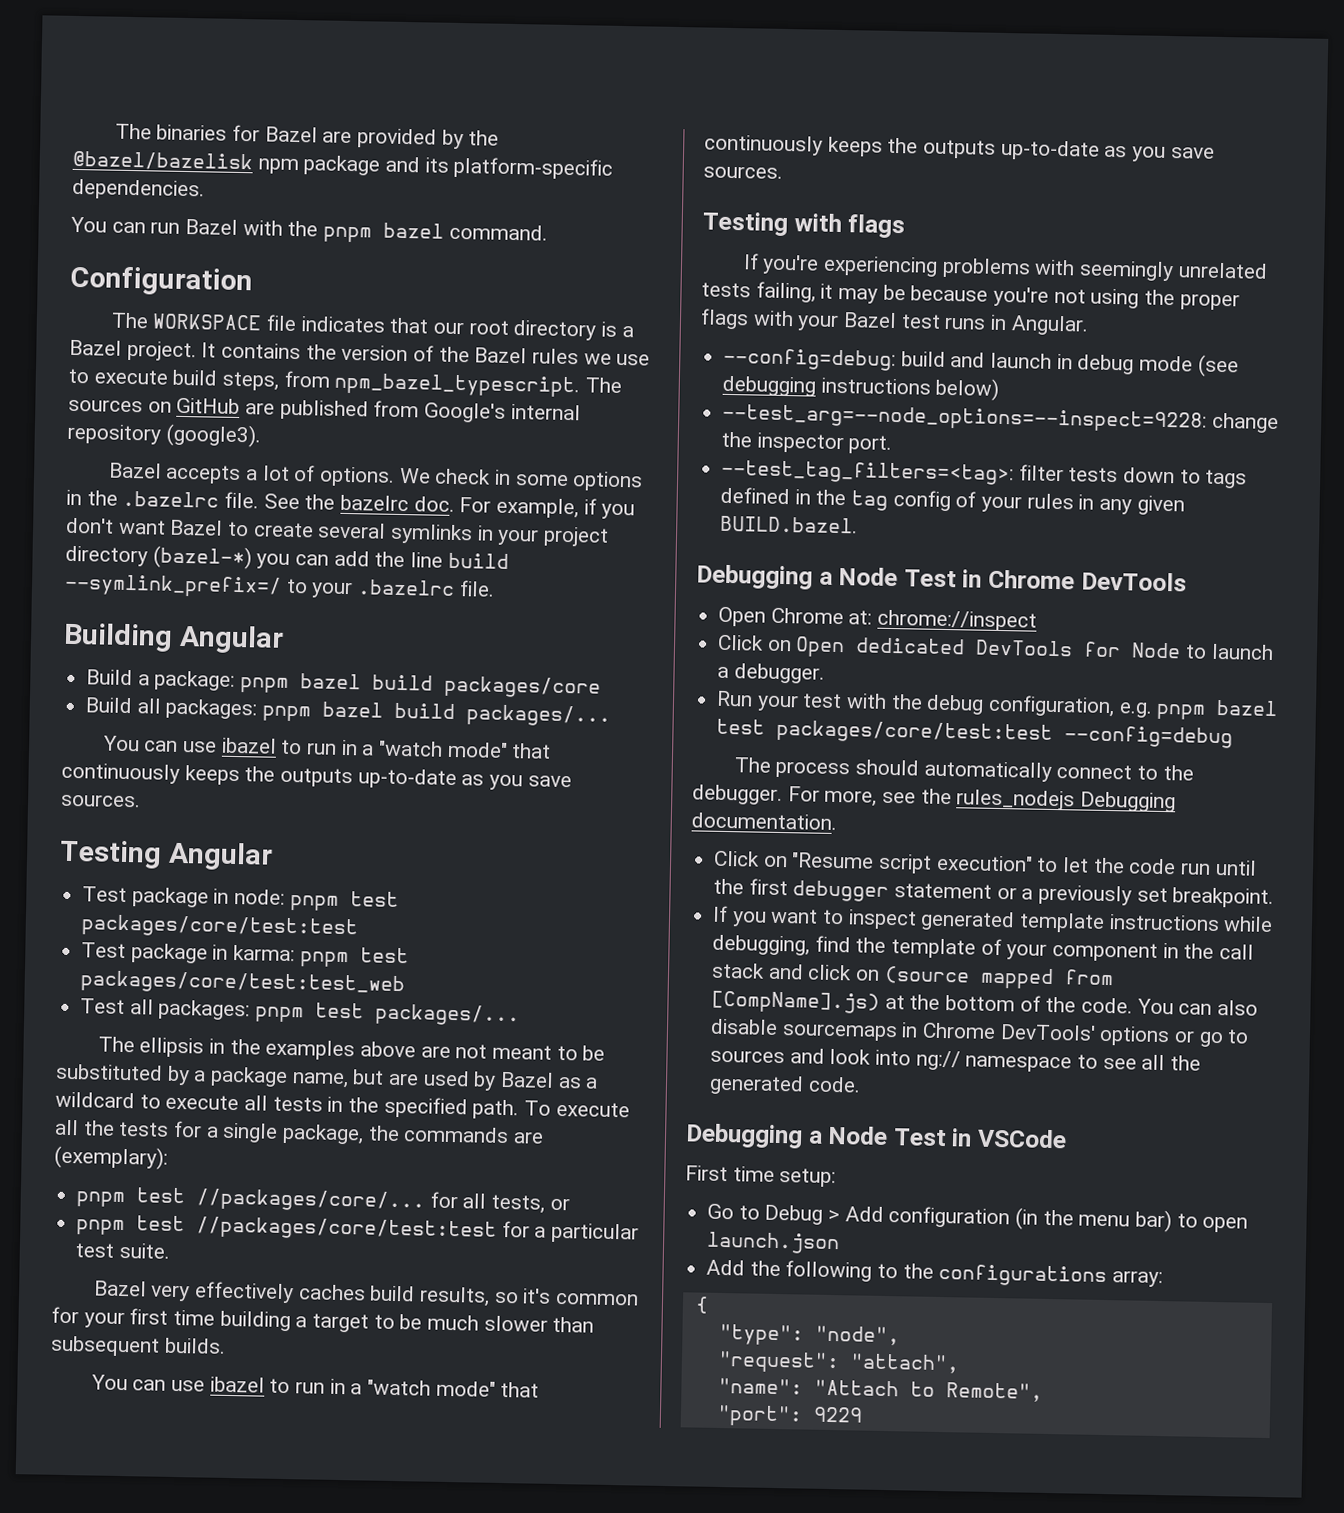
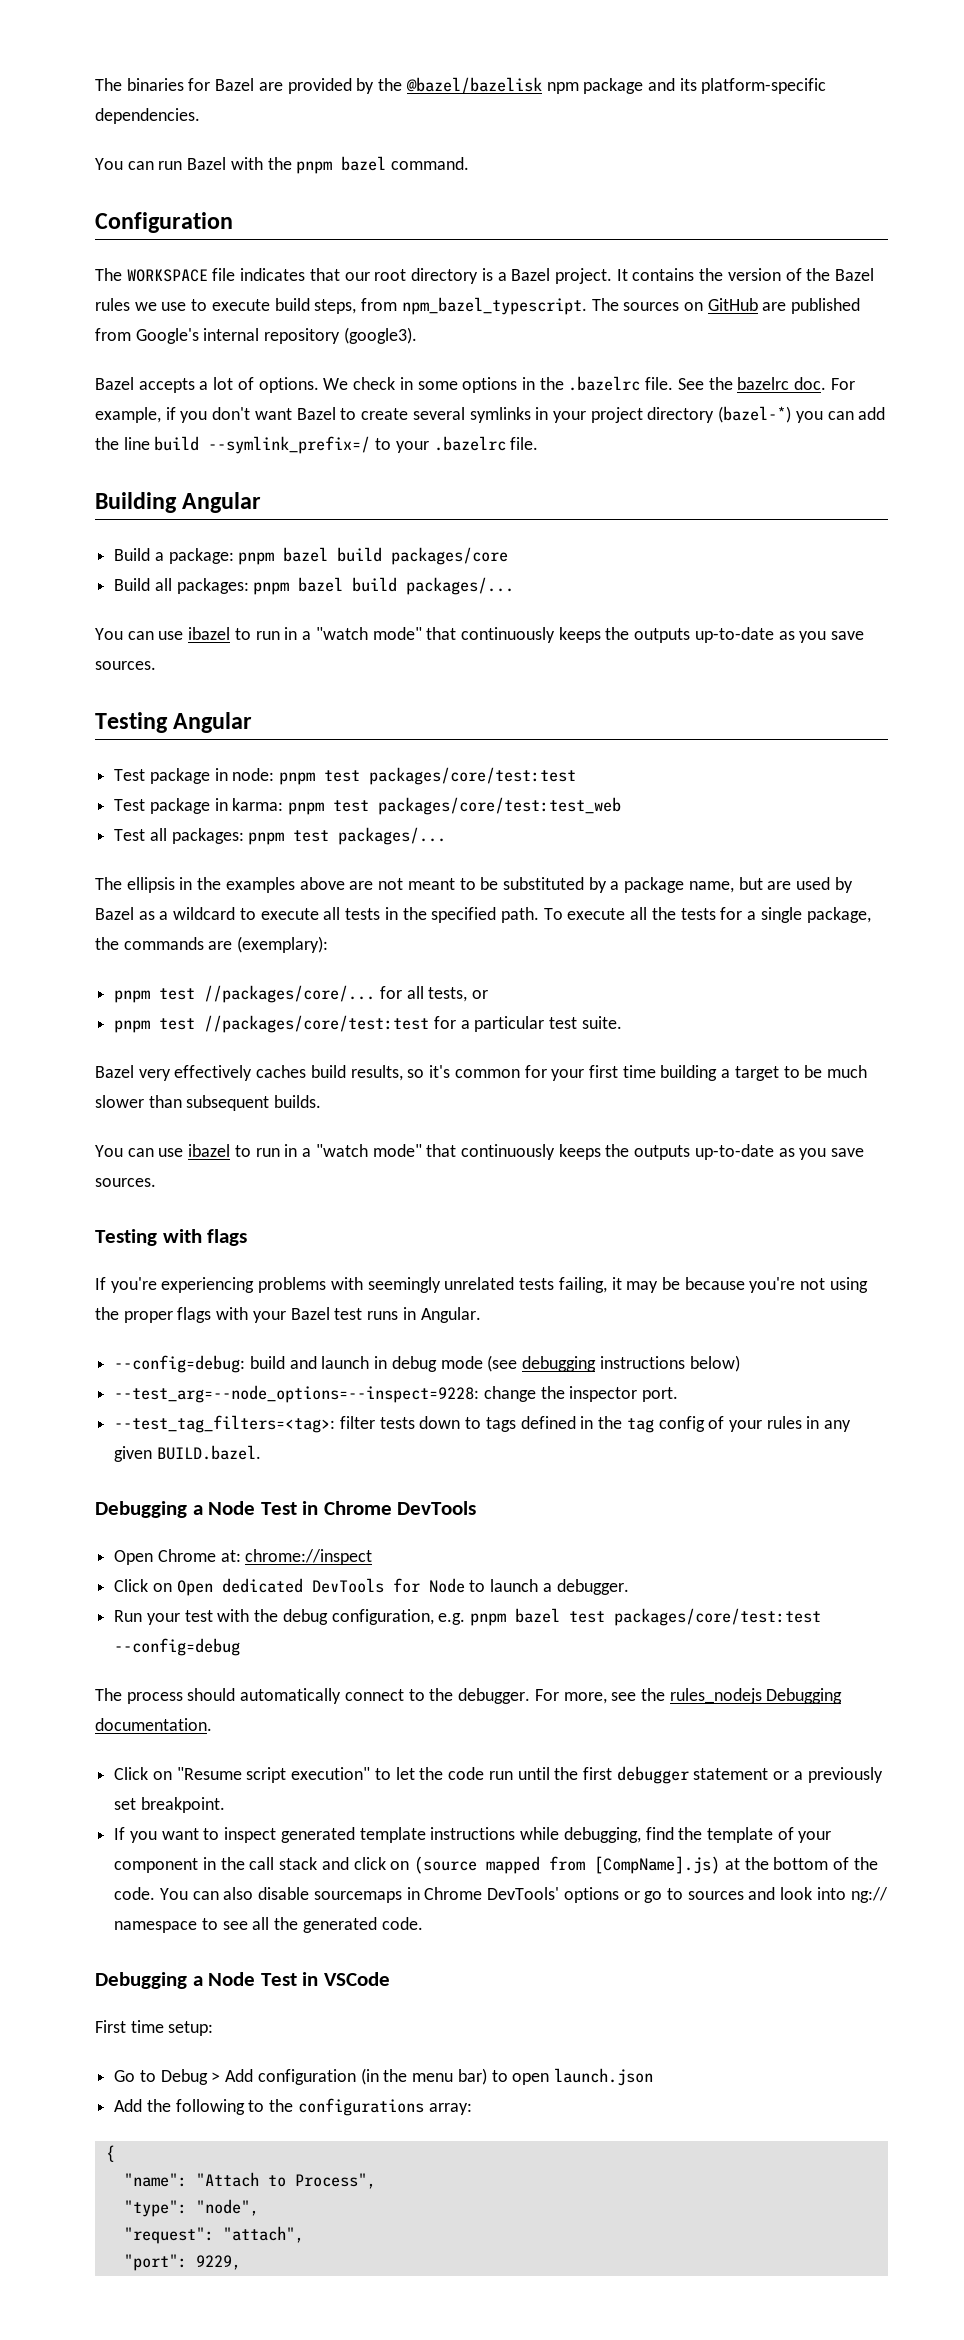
(709, 1305) none -> [123,2172,376,2189] // "name": "Attach to Process",
[717,1377,1043,1402] // "name": "Attach to Remote", -> (304, 2234) none
[812,1406,863,1423] 9229 -> [195,2255,241,2270] 9229,

